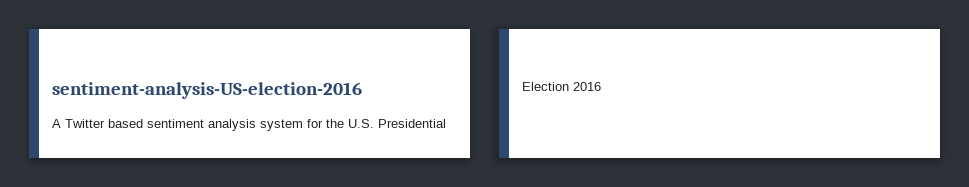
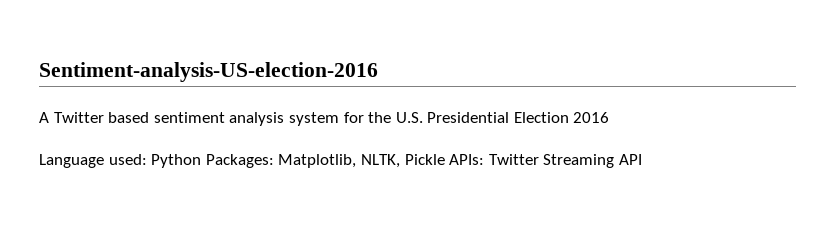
[52,82,362,99] sentiment-analysis-US-election-2016 -> [39,62,378,82] Sentiment-analysis-US-election-2016
(601, 86) none -> [39,154,642,168] // Language used: Python Packages: Matplotlib, NLTK, Pickle APIs: Twitter Streaming API

